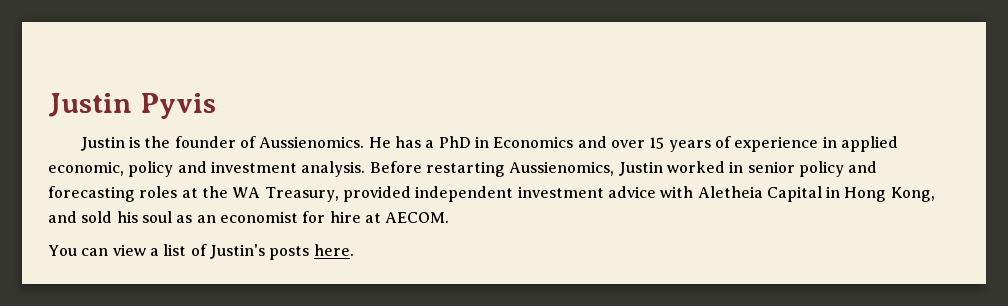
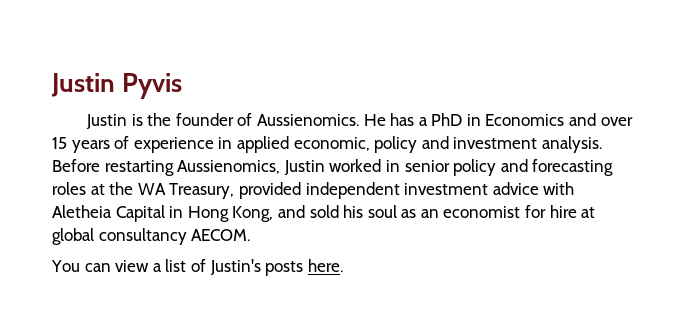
(381, 218) none -> [52,228,187,245] global consultancy

